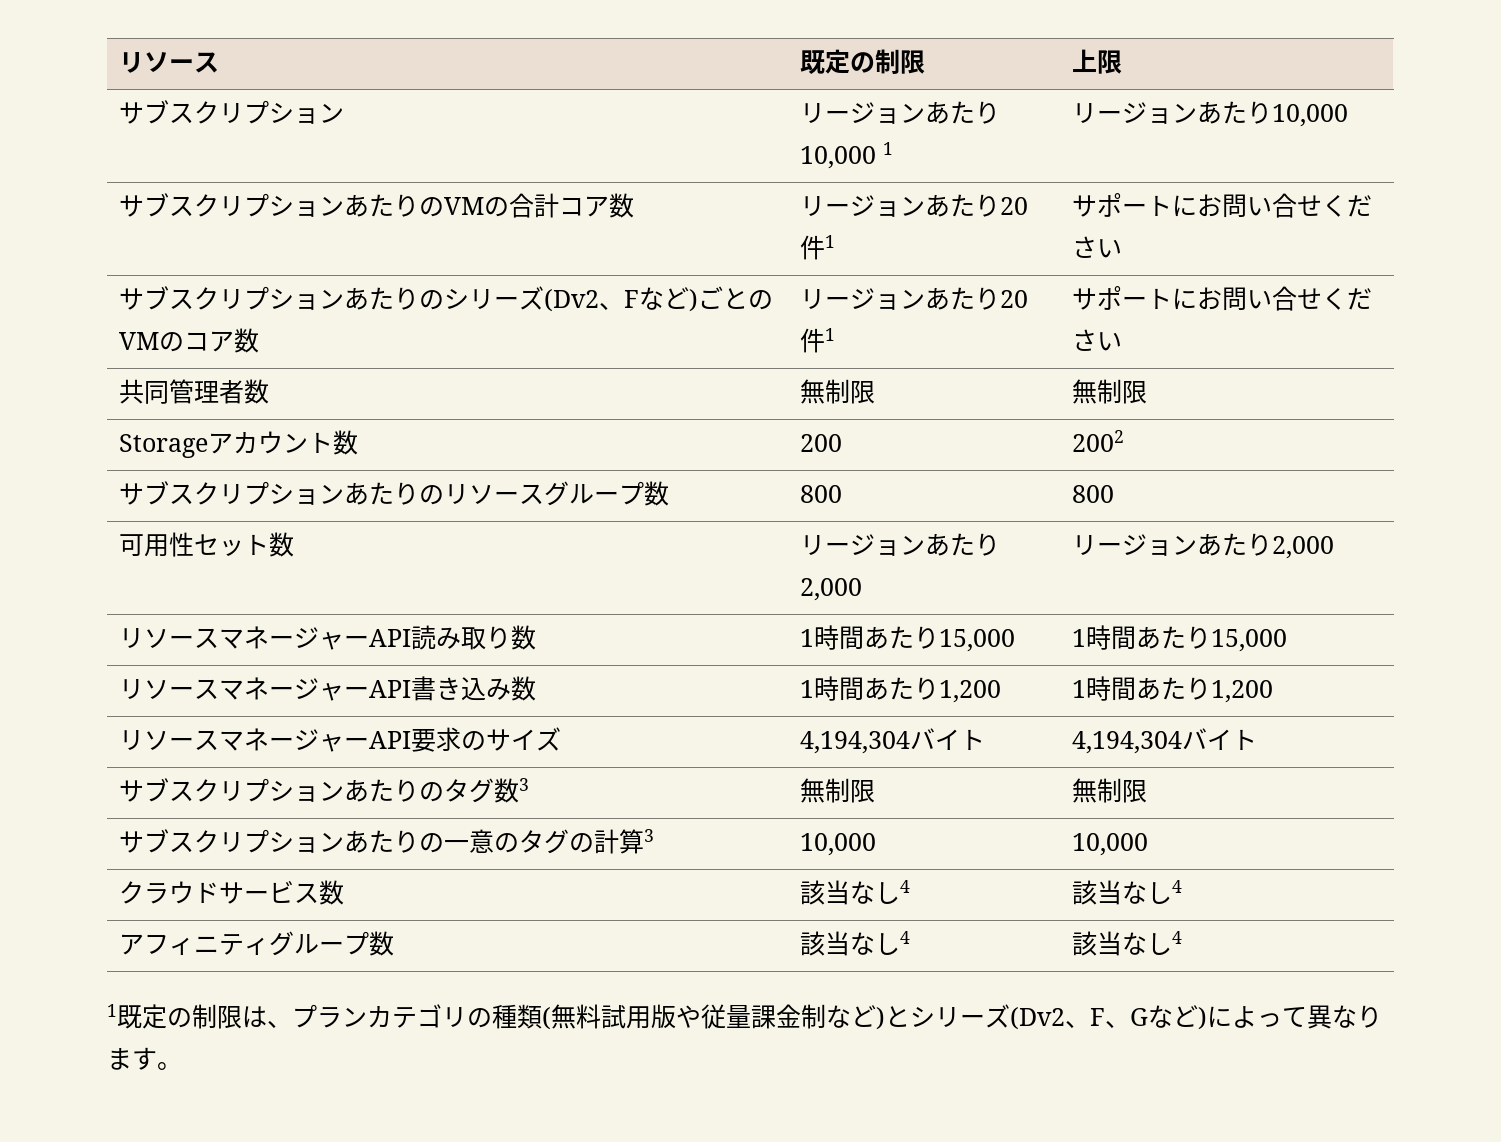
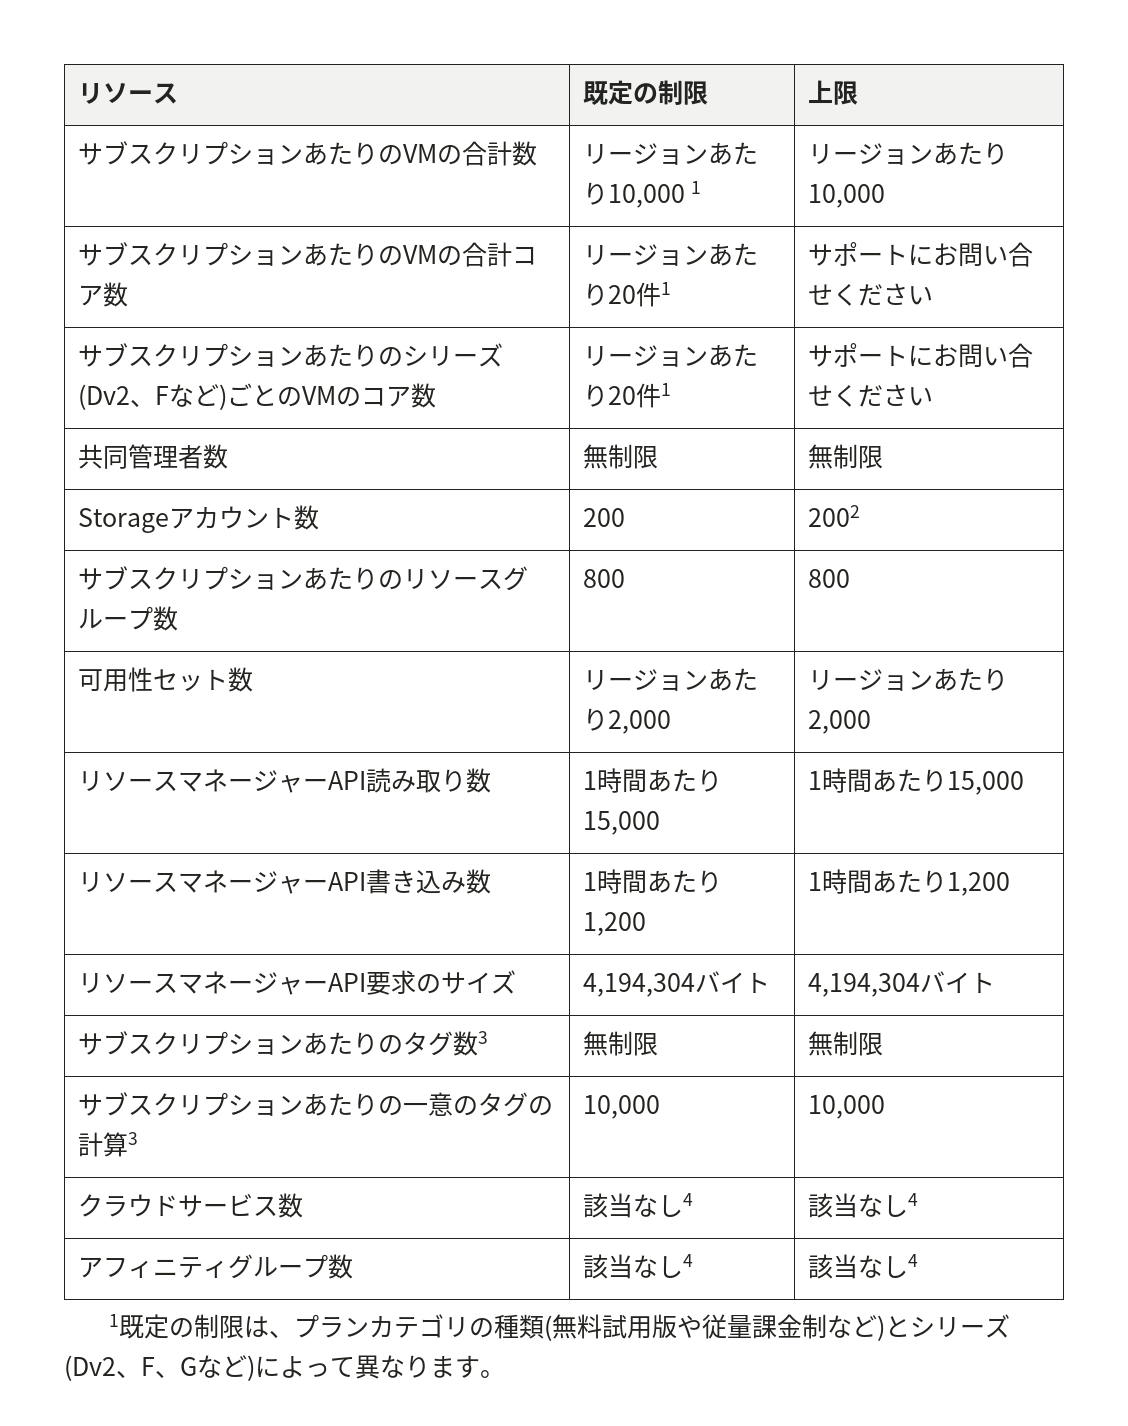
(344, 113) none -> [302,141,537,166] あたりのVMの合計数

